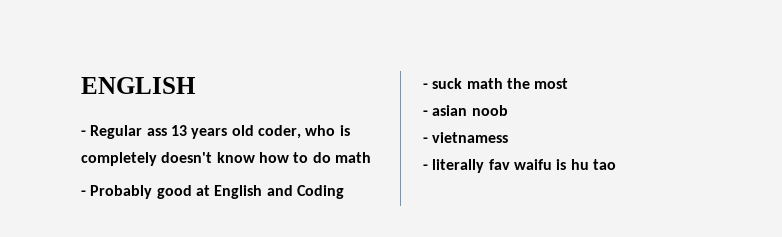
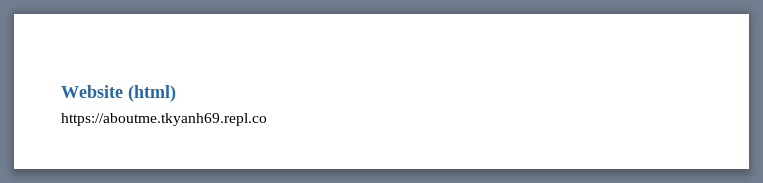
[81,77,196,94] [81,125,350,139] [81,152,371,166] [81,185,344,199] [423,78,569,89] [423,105,508,116] [423,132,509,143] [423,159,616,173] ENGLISH // - Regular ass 13 years old coder, who is completely doesn't know how to do math // - Probably good at English and Coding // - suck math the most // - asian noob // - vietnamess // - literally fav waifu is hu tao -> [61,85,176,102] [61,113,267,126] Website (html) // https://aboutme.tkyanh69.repl.co

